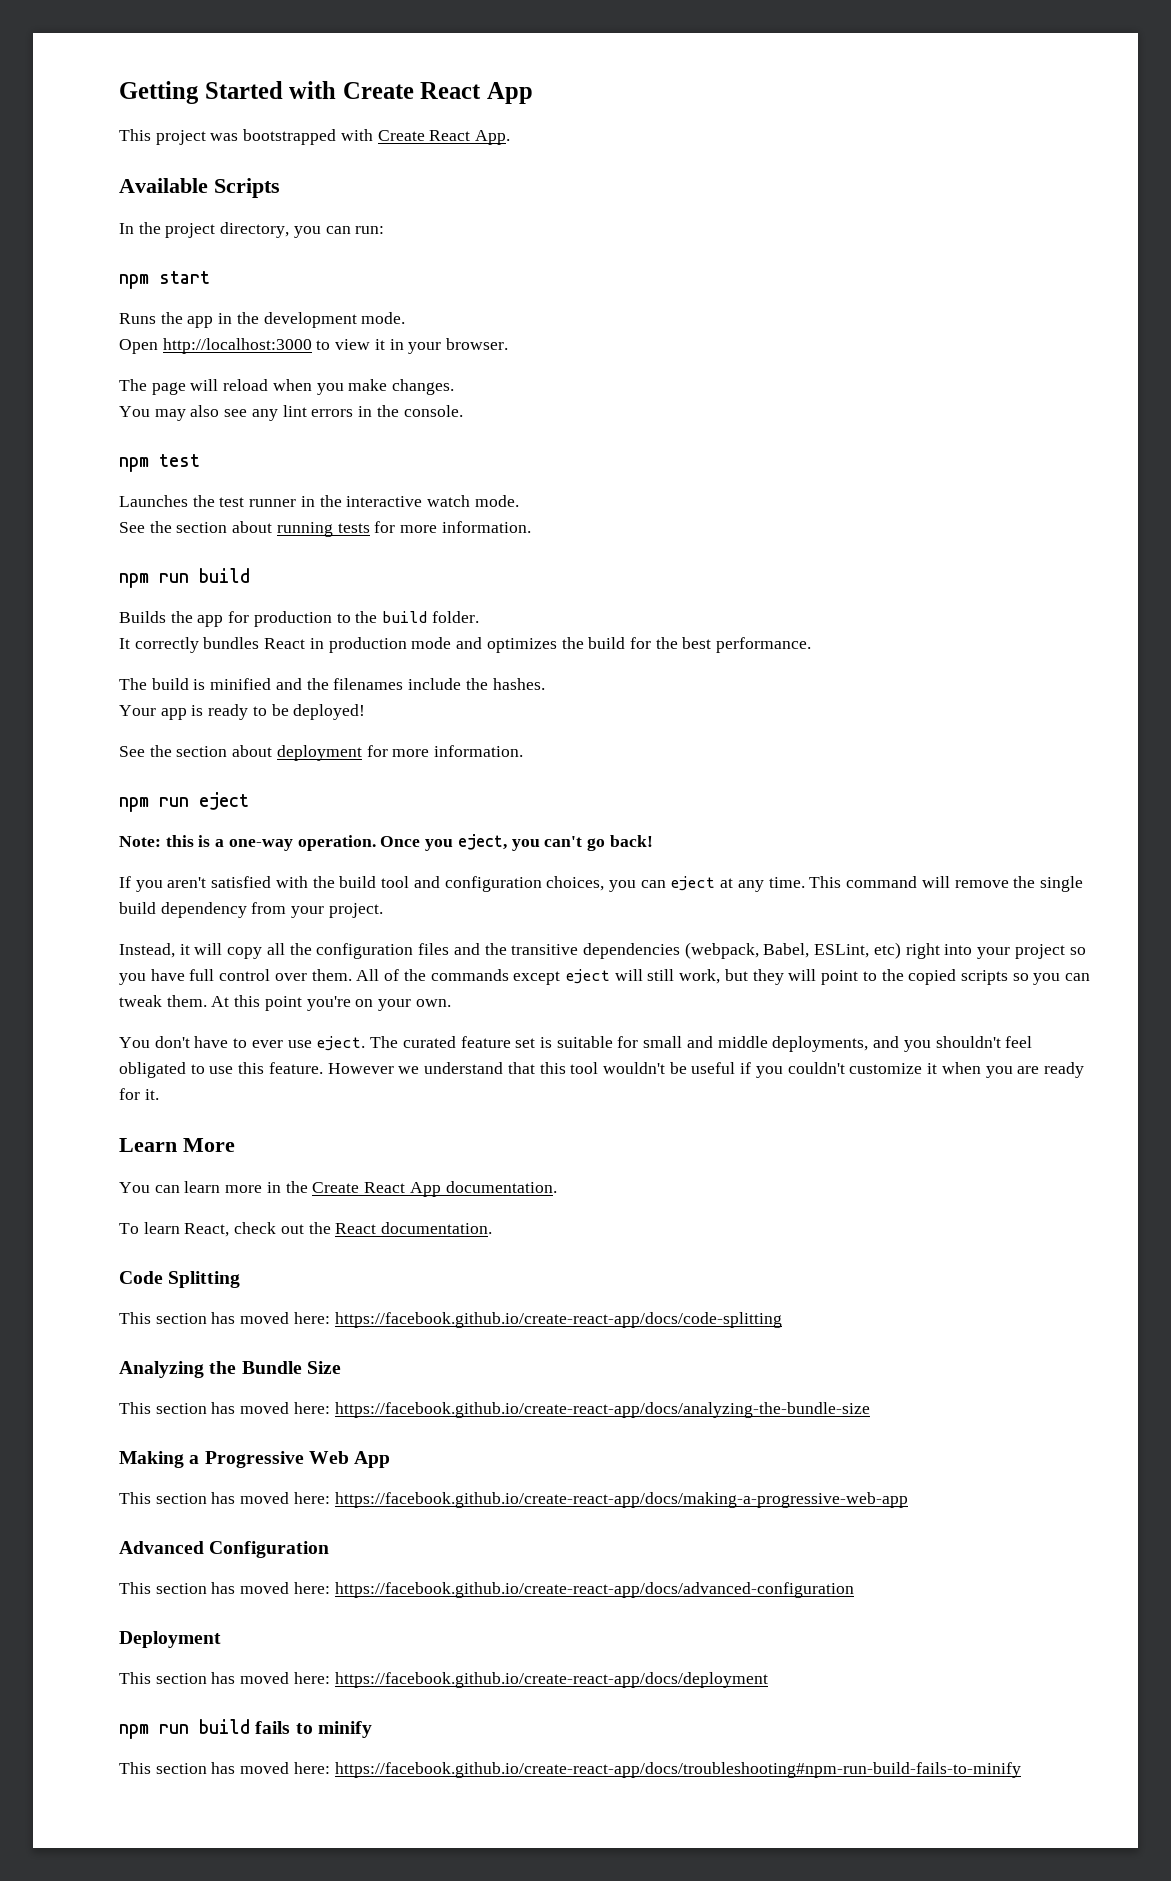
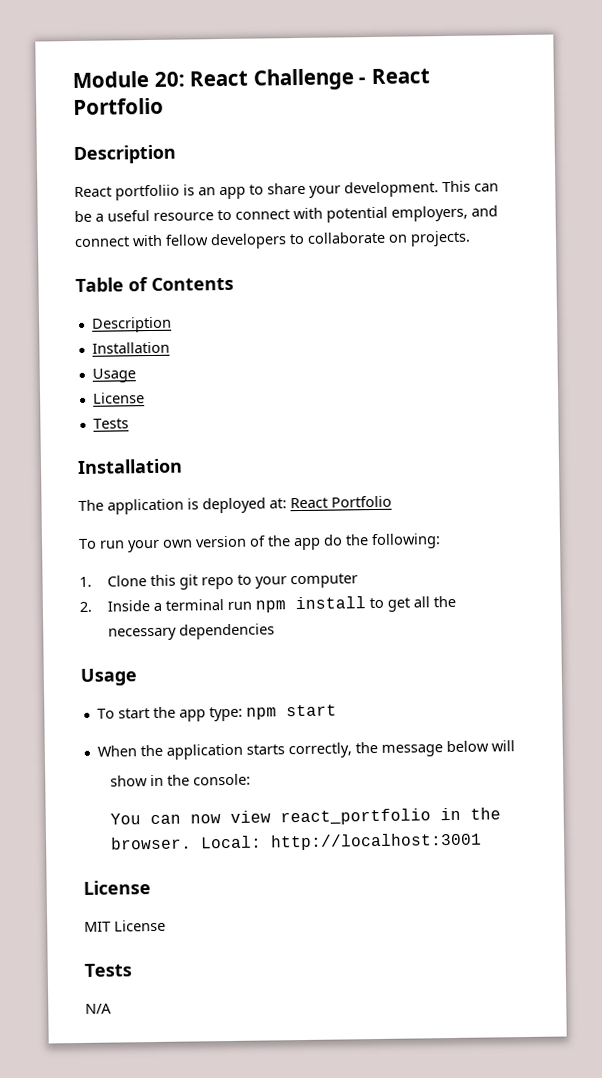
[119,81,534,104] [119,129,511,145] [119,178,280,198] [119,222,385,238] [119,271,210,289] [119,312,406,328] [119,338,509,354] [119,379,455,395] [119,405,463,421] [119,454,200,472] [119,495,519,507] [119,521,531,537] [119,568,250,588] [119,611,479,627] [119,637,812,653] [119,678,545,690] [119,704,366,720] [119,745,524,761] [119,792,249,812] [119,834,653,851] [119,876,1083,892] [119,902,383,918] [119,942,1086,959] [119,969,1091,985] [119,995,451,1011] [119,1036,1033,1052] [119,1062,1084,1078] [119,1088,159,1100] [119,1138,235,1152] [119,1181,557,1197] [119,1222,493,1237] [119,1271,241,1288] [119,1312,782,1328] [119,1361,341,1378] [119,1402,870,1418] [119,1451,391,1468] [119,1492,908,1508] [119,1541,330,1558] [119,1582,854,1598] [119,1631,221,1648] [119,1672,768,1688] [119,1719,372,1739] [119,1762,1021,1778] Getting Started with Create React App // This project was bootstrapped with Create React App. // Available Scripts // In the project directory, you can run: // npm start // Runs the app in the development mode. // Open http://localhost:3000 to view it in your browser. // The page will reload when you make changes. // You may also see any lint errors in the console. // npm test // Launches the test runner in the interactive watch mode. // See the section about running tests for more information. // npm run build // Builds the app for production to the build folder. // It correctly bundles React in production mode and optimizes the build for the best performance. // The build is minified and the filenames include the hashes. // Your app is ready to be deployed! // See the section about deployment for more information. // npm run eject // Note: this is a one-way operation. Once you eject, you can't go back! // If you aren't satisfied with the build tool and configuration choices, you can eject at any time. This command will remove the single build dependency from your project. // Instead, it will copy all the configuration files and the transitive dependencies (webpack, Babel, ESLint, etc) right into your project so you have full control over them. All of the commands except eject will still work, but they will point to the copied scripts so you can tweak them. At this point you're on your own. // You don't have to ever use eject. The curated feature set is suitable for small and middle deployments, and you shouldn't feel obligated to use this feature. However we understand that this tool wouldn't be useful if you couldn't customize it when you are ready for it. // Learn More // You can learn more in the Create React App documentation. // To learn React, check out the React documentation. // Code Splitting // This section has moved here: https://facebook.github.io/create-react-app/docs/code-splitting // Analyzing the Bundle Size // This section has moved here: https://facebook.github.io/create-react-app/docs/analyzing-the-bundle-size // Making a Progressive Web App // This section has moved here: https://facebook.github.io/create-react-app/docs/making-a-progressive-web-app // Advanced Configuration // This section has moved here: https://facebook.github.io/create-react-app/docs/advanced-configuration // Deployment // This section has moved here: https://facebook.github.io/create-react-app/docs/deployment // npm run build fails to minify // This section has moved here: https://facebook.github.io/create-react-app/docs/troubleshooting#npm-run-build-fails-to-minify -> [72,68,430,91] [73,97,164,116] [73,144,176,165] [74,180,499,201] [74,205,498,223] [74,230,471,250] [75,276,234,293] [91,316,172,333] [91,341,170,354] [91,368,136,383] [92,392,145,404] [92,418,129,429] [77,458,183,474] [78,495,392,515] [78,533,441,553] [79,573,358,590] [79,595,456,613] [107,623,275,641] [80,668,137,686] [96,704,337,722] [96,740,515,760] [109,773,251,787] [109,807,501,826] [109,832,482,851] [83,880,151,895] [84,919,166,932] [84,963,132,977] [85,1003,112,1014] Module 20: React Challenge - React Portfolio // Description // React portfoliio is an app to share your development. This can be a useful resource to connect with potential employers, and connect with fellow developers to collaborate on projects. // Table of Contents // Description // Installation // Usage // License // Tests // Installation // The application is deployed at: React Portfolio // To run your own version of the app do the following: // 1. Clone this git repo to your computer // 2. Inside a terminal run npm install to get all the necessary dependencies // Usage // To start the app type: npm start // When the application starts correctly, the message below will // show in the console: // You can now view react_portfolio in the browser. Local: http://localhost:3001 // License // MIT License // Tests // N/A

